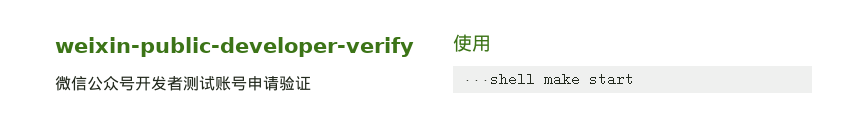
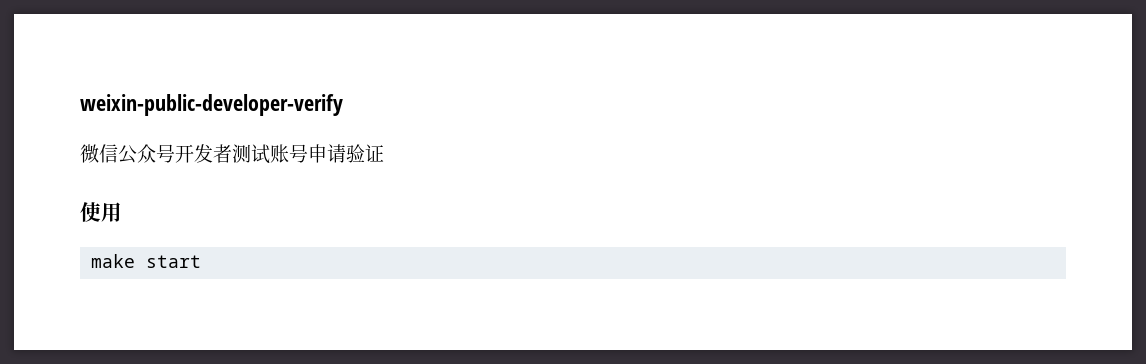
[462,72,535,86] ···shell -> (122, 212) none

